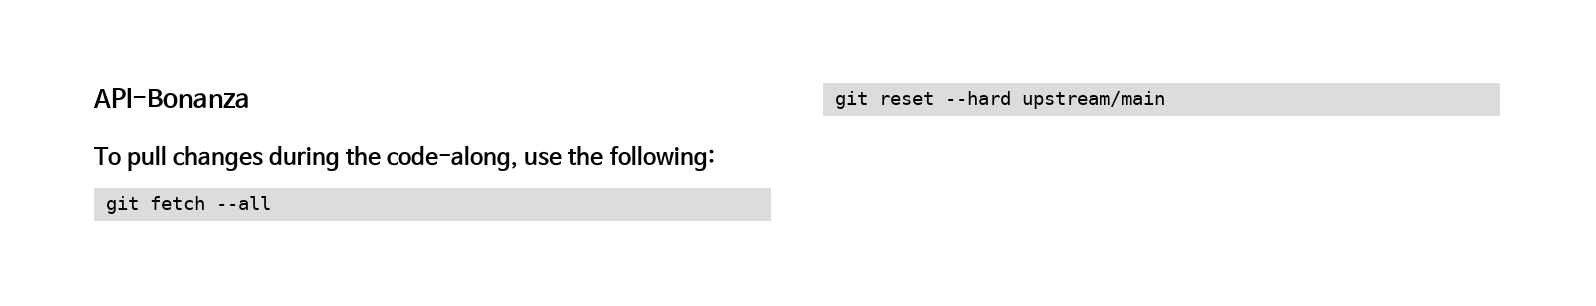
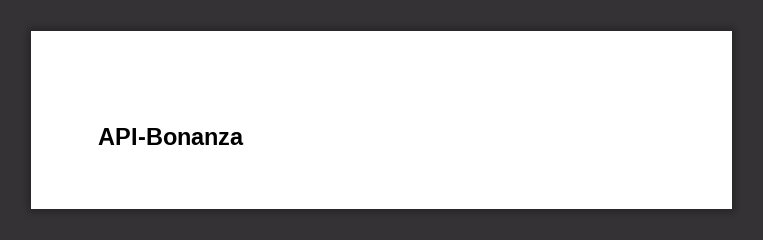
[94,145,715,171] [106,196,272,214] [835,91,1166,109] // To pull changes during the code-along, use the following: // git fetch --all // git reset --hard upstream/main -> (244, 136) none

